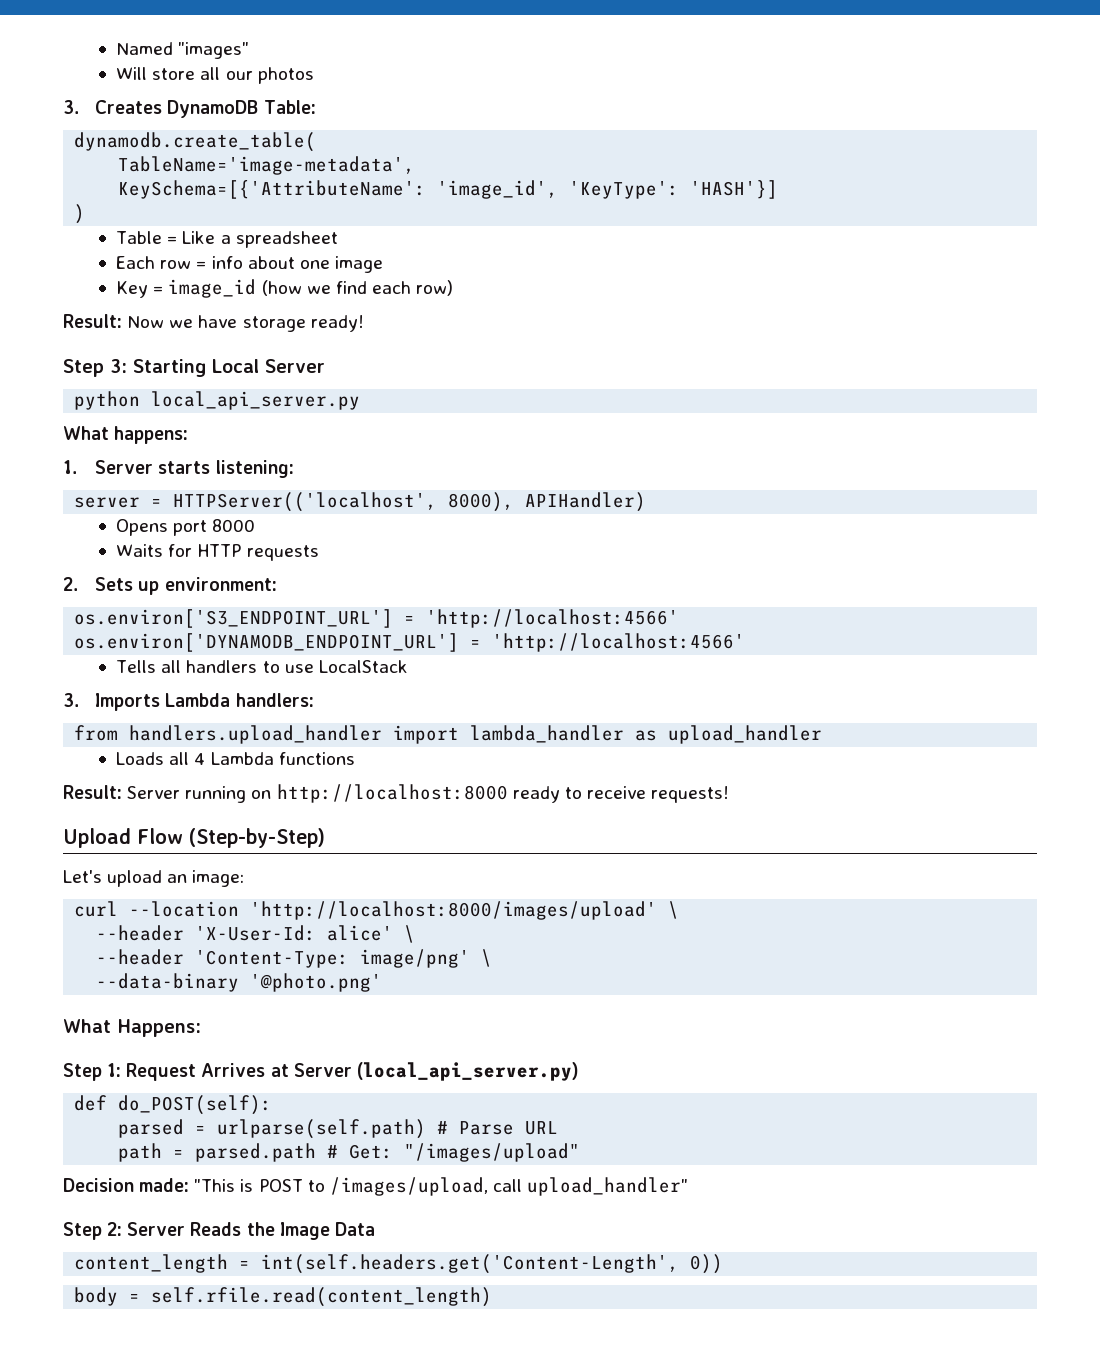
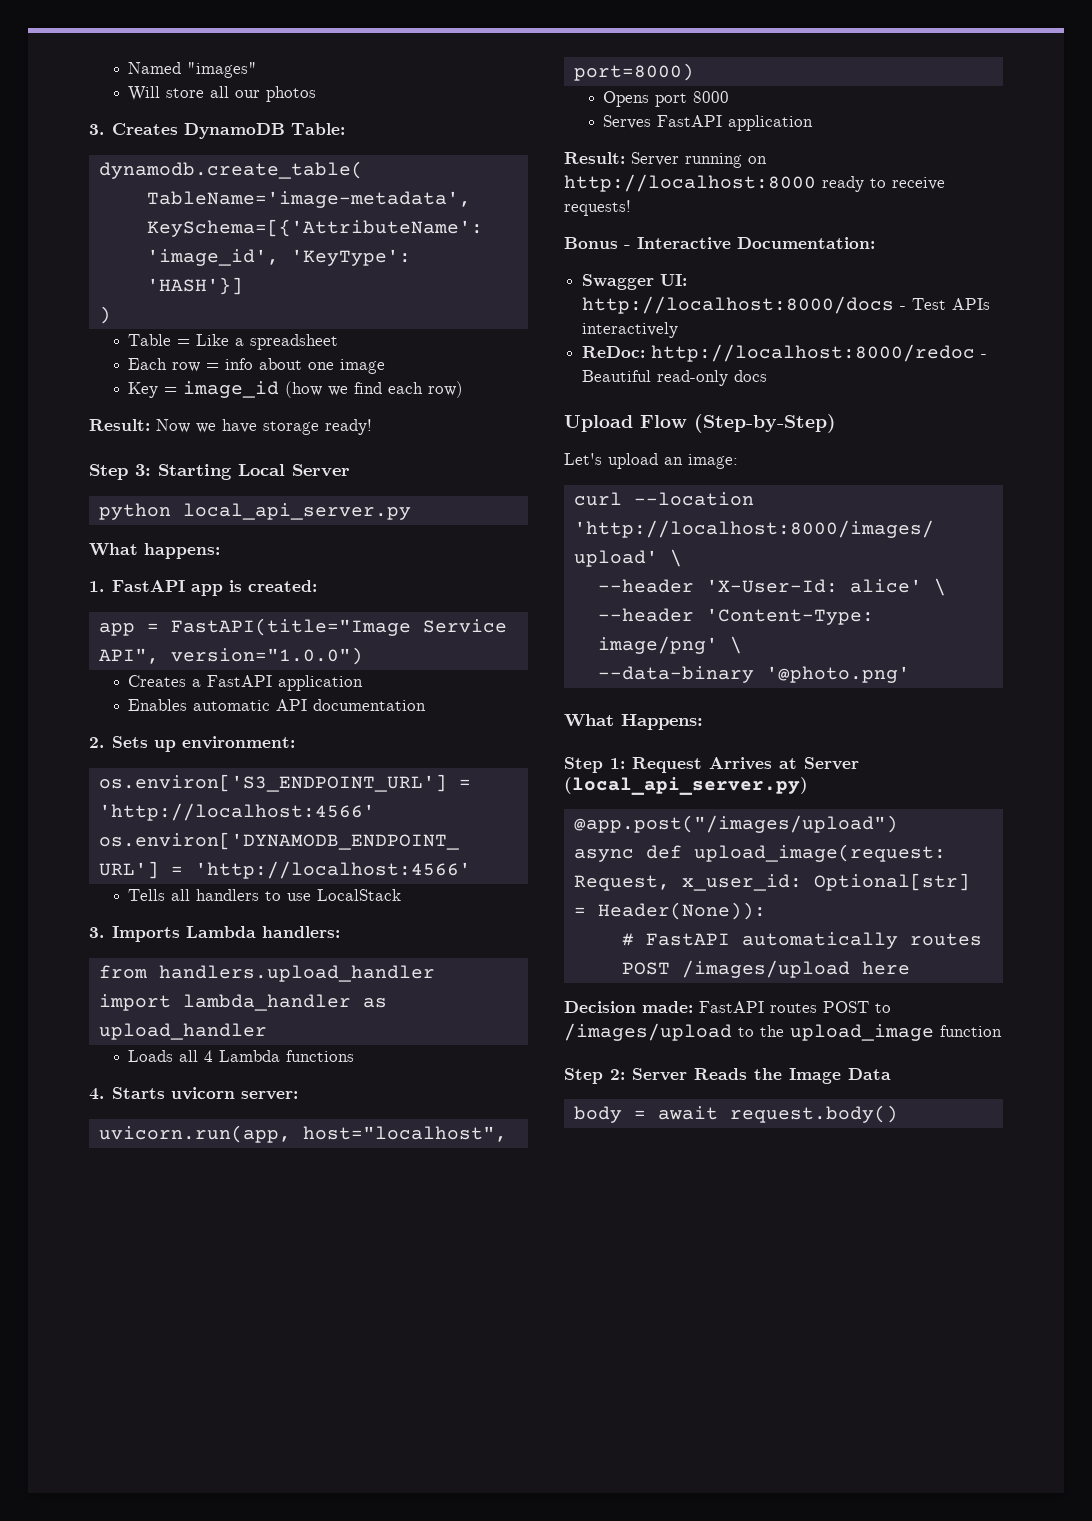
[95,460,294,478] [74,492,647,512] [116,519,256,536] [116,544,319,561] Server starts listening: // server = HTTPServer(('localhost', 8000), APIHandler) // Opens port 8000 // Waits for HTTP requests -> [112,580,318,596] [98,618,507,636] [98,647,363,665] [128,675,364,691] [128,699,427,711] FastAPI app is created: // app = FastAPI(title="Image Service API", version="1.0.0") // Creates a FastAPI application // Enables automatic API documentation
(355, 758) none -> [89,1087,299,1100] [98,1125,507,1143] [573,63,694,81] [603,91,730,107] [603,115,814,131] // 4. Starts uvicorn server: // uvicorn.run(app, host="localhost", port=8000) // Opens port 8000 // Serves FastAPI application
(730, 794) none -> [564,237,875,250] [582,274,688,290] [582,296,991,314] [582,322,679,338] [582,344,988,362] [582,370,768,386] // Bonus - Interactive Documentation: // Swagger UI: http://localhost:8000/docs - Test APIs interactively // ReDoc: http://localhost:8000/redoc - Beautiful read-only docs
[74,1095,273,1115] [118,1119,559,1139] [118,1143,581,1162] [63,1177,689,1196] def do_POST(self): // parsed = urlparse(self.path) # Parse URL // path = parsed.path # Get: "/images/upload" // Decision made: "This is POST to /images/upload, call upload_handler" -> [573,815,898,833] [573,844,946,862] [573,873,970,891] [573,902,766,920] [621,932,982,949] [621,960,910,978] [564,1001,891,1013] [564,1023,1002,1041] @app.post("/images/upload") // async def upload_image(request: Request, x_user_id: Optional[str] = Header(None)): // # FastAPI automatically routes POST /images/upload here // Decision made: FastAPI routes POST to /images/upload to the upload_image function
[74,1254,724,1274] // content_length = int(self.headers.get('Content-Length', 0)) -> (891, 1074) none
[151,1287,493,1307] self.rfile.read(content_length) -> [657,1105,898,1123] await request.body()

